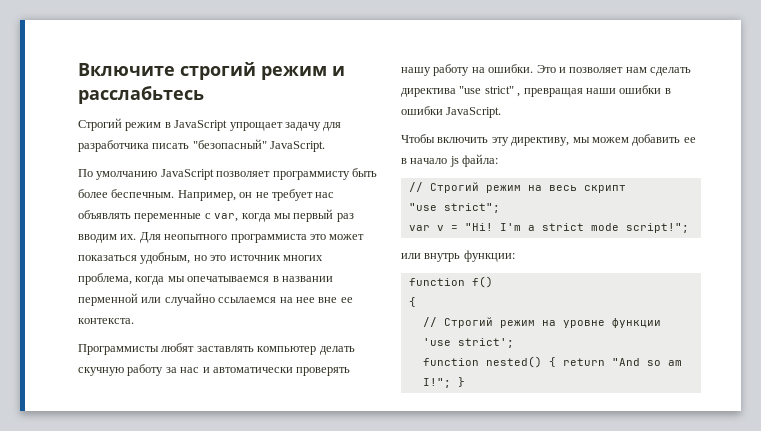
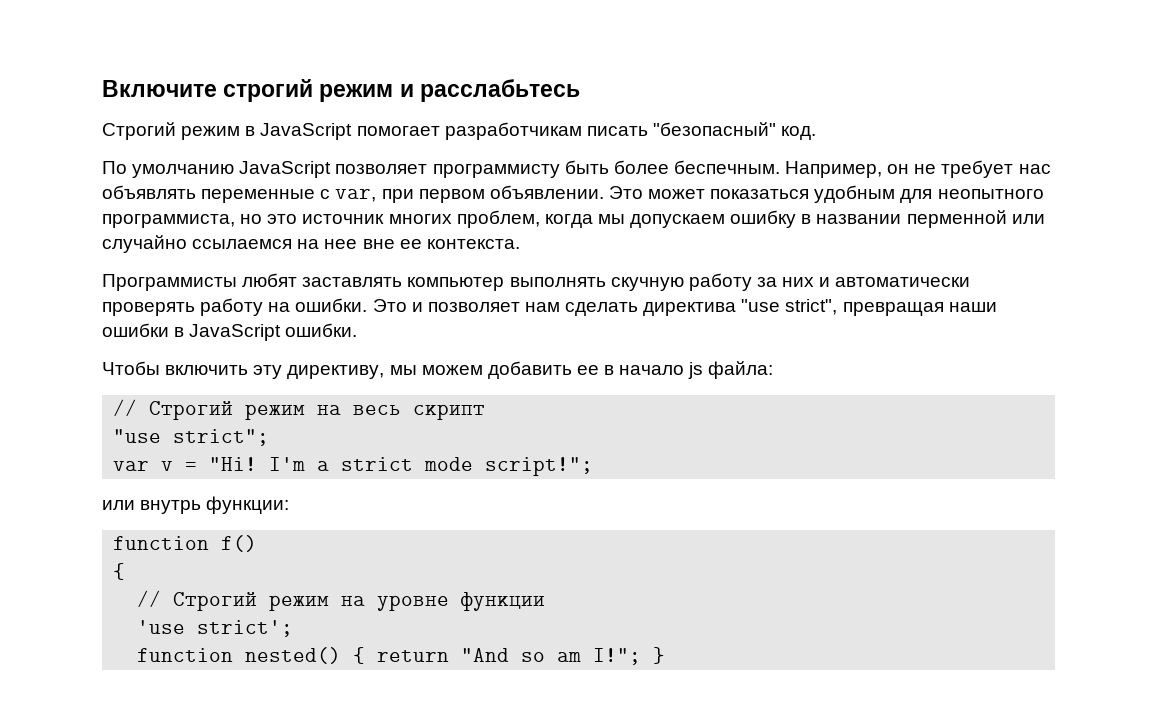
[229,122,342,131] [78,140,149,152] упрощает задачу для разработчика -> [356,122,582,140] помогает разработчикам
[270,141,326,152] JavaScript. -> [781,126,817,140] код.
[241,209,354,222] [78,232,365,243] [78,252,191,264] когда мы первый раз вводим их. Для неопытного программиста это может показаться удобным, -> [381,185,1044,203] [102,214,235,228] при первом объявлении. Это может показаться удобным для неопытного программиста,
[78,273,270,285] проблема, когда мы опечатываемся -> [456,210,797,228] проблем, когда мы допускаем ошибку
[319,346,355,355] делать -> [509,277,606,287] выполнять
[180,367,200,373] нас -> [782,277,815,287] них
[401,67,431,76] нашу -> (195, 309) none
[484,86,521,97] strict" , -> [785,299,838,315] strict",
[401,106,502,118] ошибки JavaScript. -> [189,323,358,341] JavaScript ошибки.

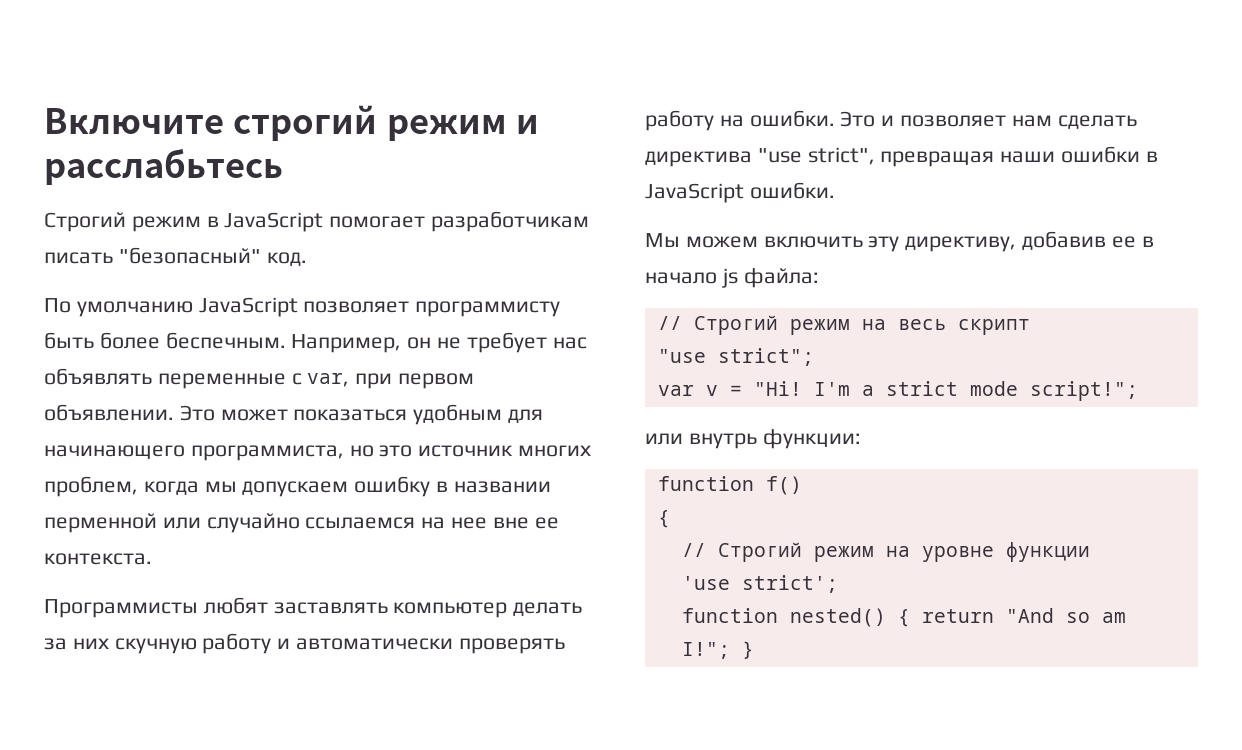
[937,189,1044,199] неопытного -> [44,445,185,459] начинающего
[509,273,815,291] выполнять скучную работу за них -> [513,602,583,616] [44,633,272,654] делать за них скучную работу
[102,361,160,375] Чтобы -> [645,233,758,248] Мы можем
[389,361,572,379] мы можем добавить -> [1022,231,1107,250] добавив

